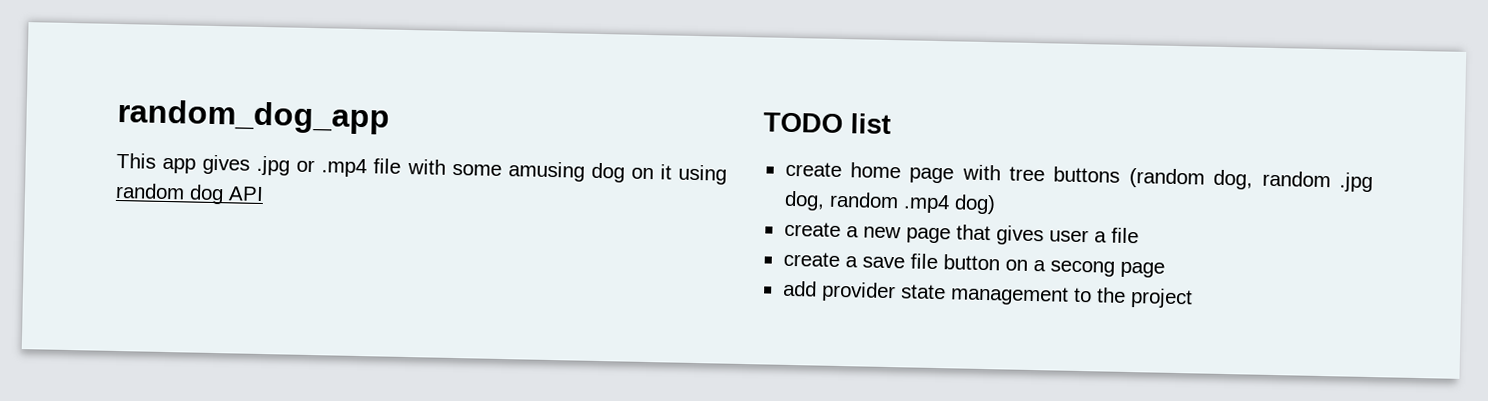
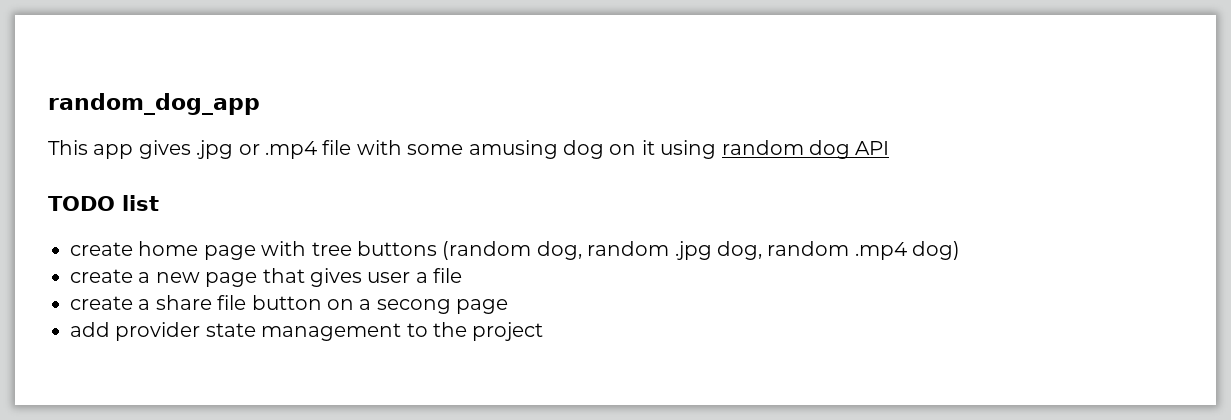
[861,256,905,269] save -> [155,295,212,310] share

